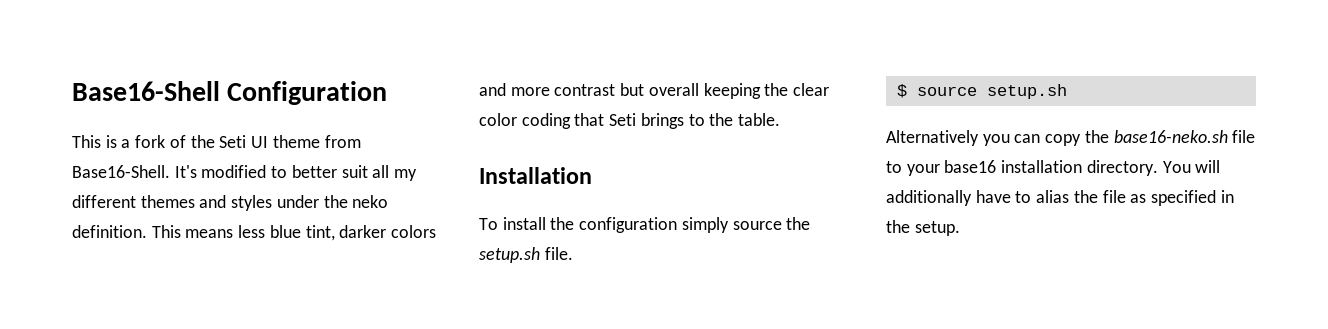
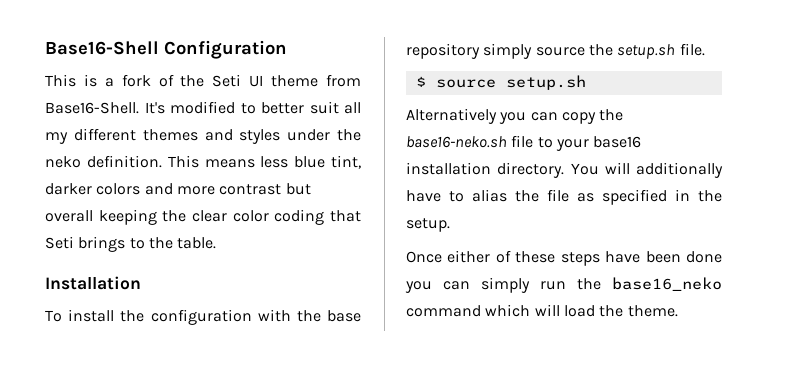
(678, 225) none -> [257,309,361,322] [406,43,480,59] with the base repository
(960, 228) none -> [406,250,722,266] [405,277,722,293] [406,304,678,317] // Once either of these steps have been done you can simply run the base16_neko command which will load the theme.

